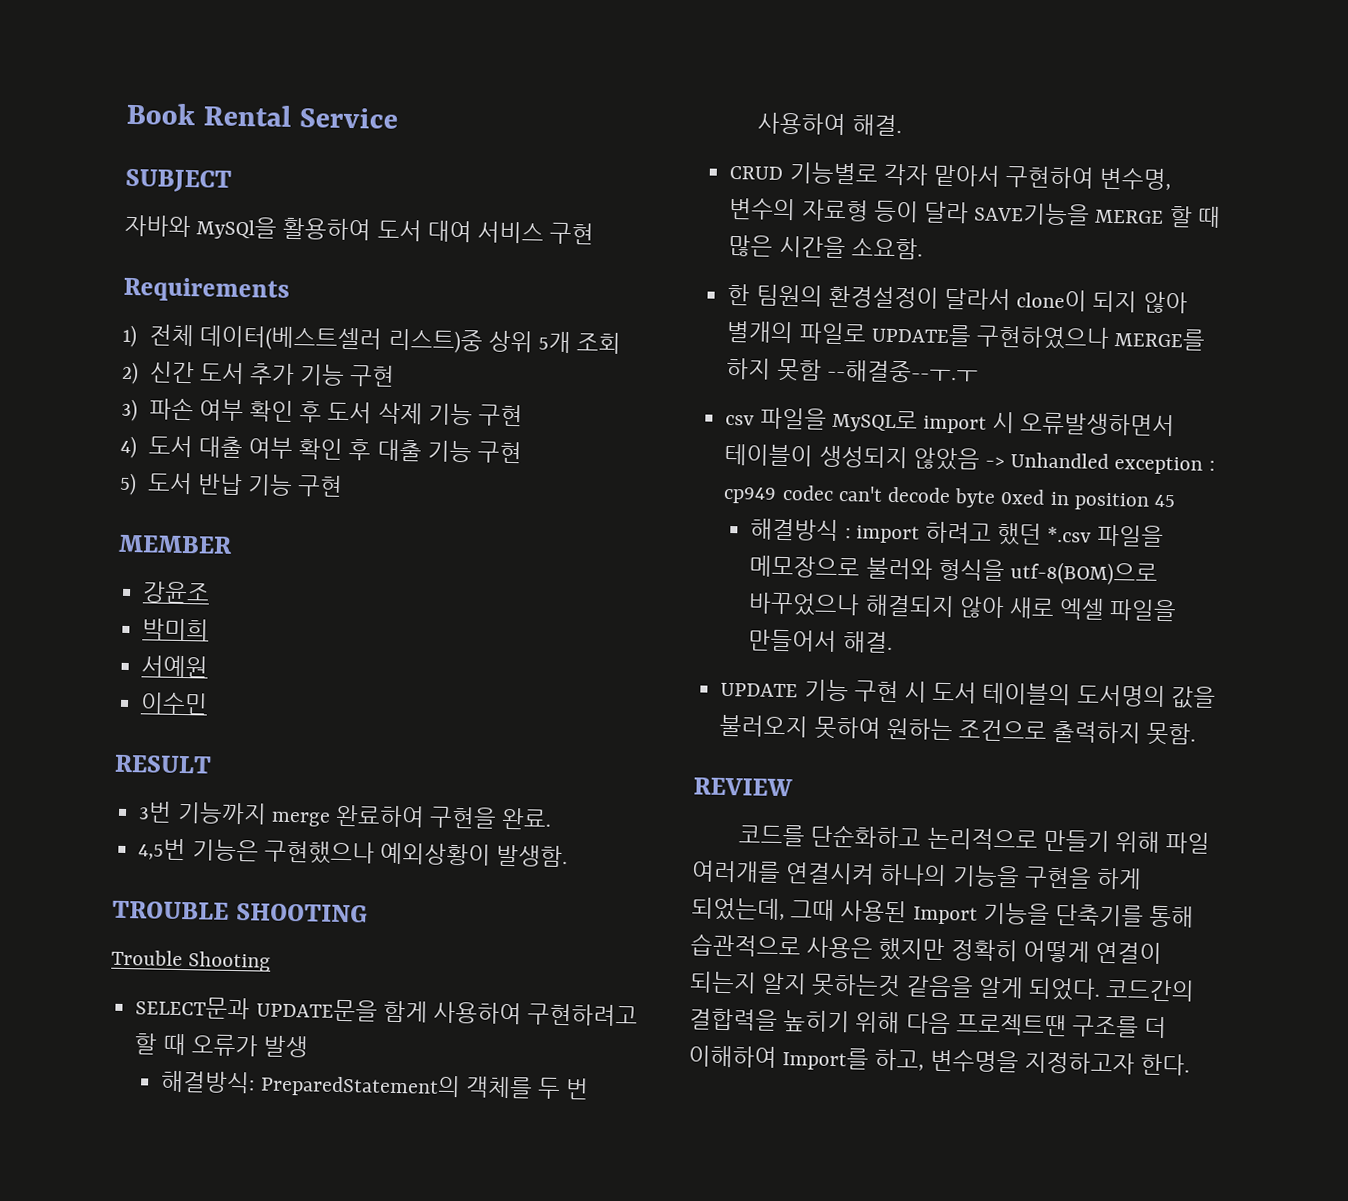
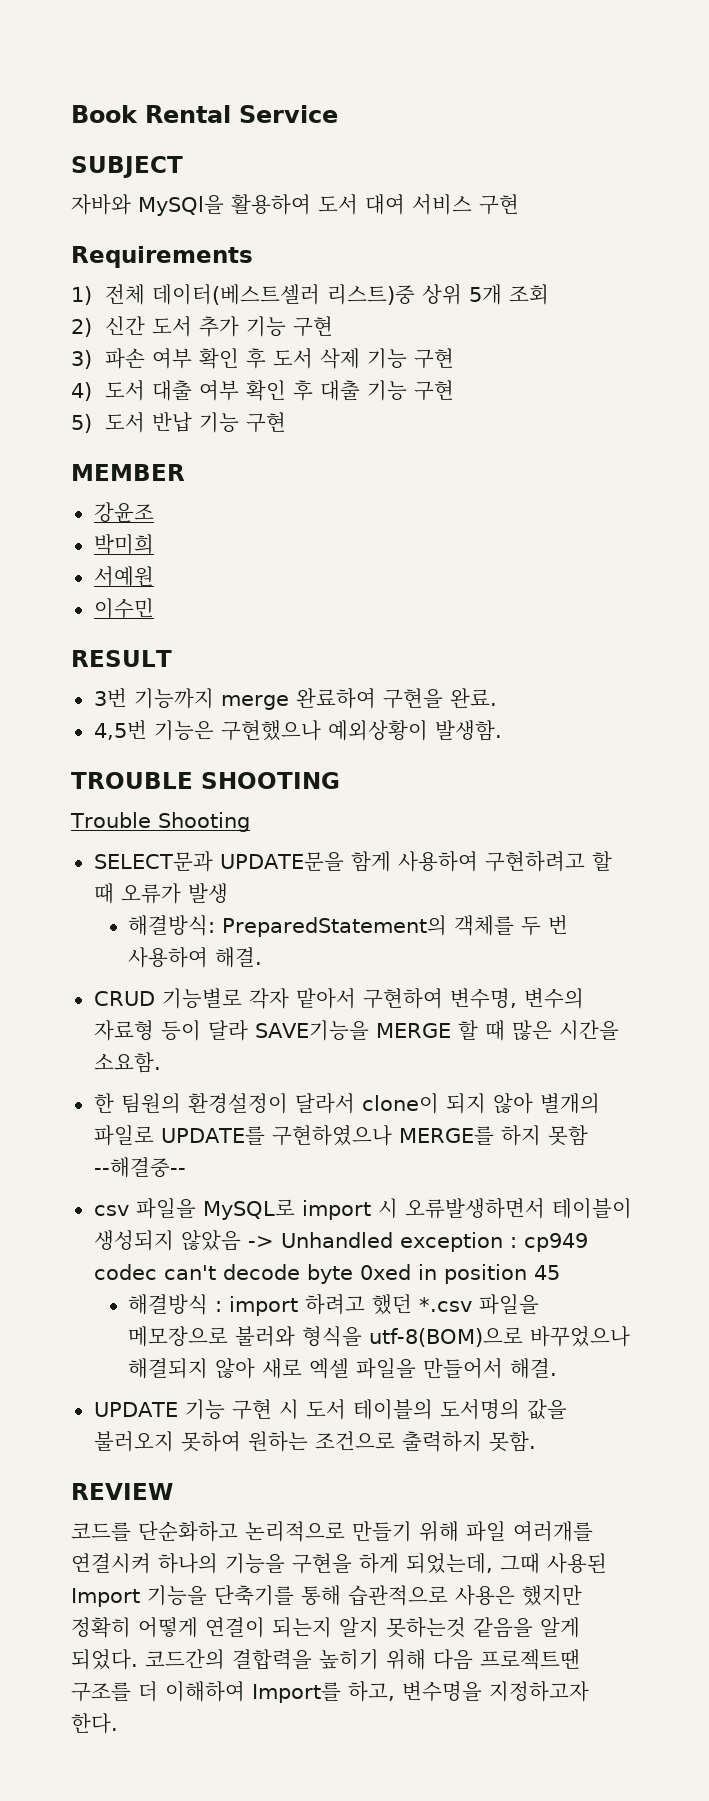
[826,359,979,384] --해결중--ㅜ.ㅜ -> [93,1157,186,1178] --해결중--

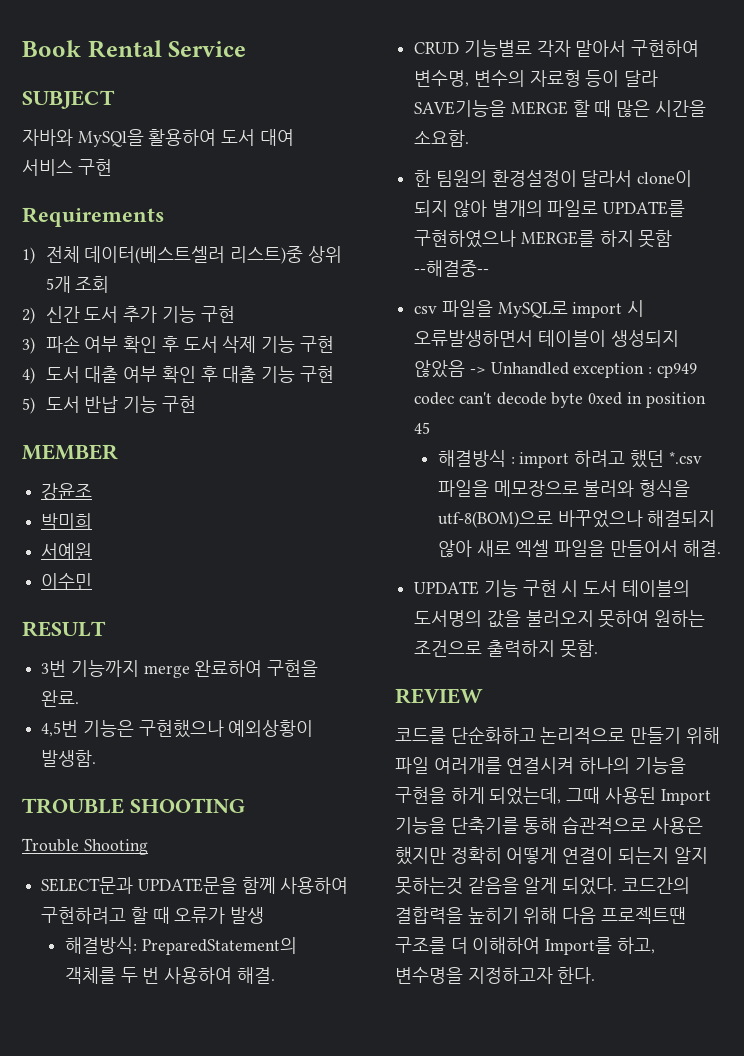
[350,851,391,872] 함게 -> [241,877,276,894] 함께

